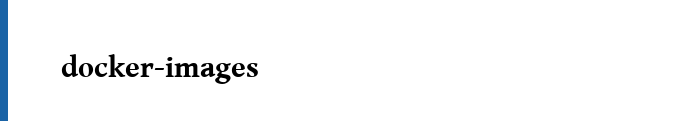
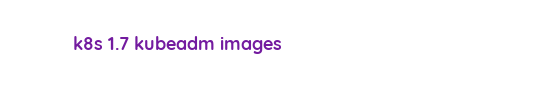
[61,54,259,84] docker-images -> [73,36,282,54] k8s 1.7 kubeadm images

